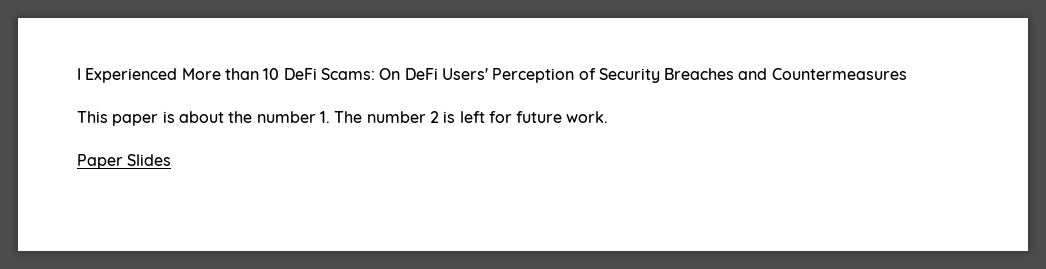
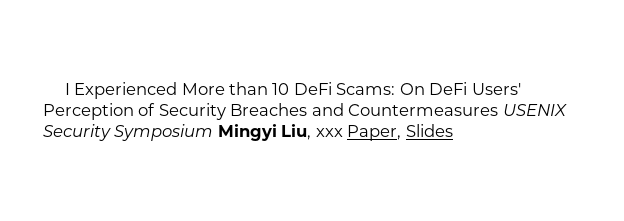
[77,111,609,126] [77,154,123,169] // This paper is about the number 1. The number 2 is left for future work. // Paper -> [502,104,567,116] [43,124,402,141] USENIX Security Symposium Mingyi Liu, xxx Paper,

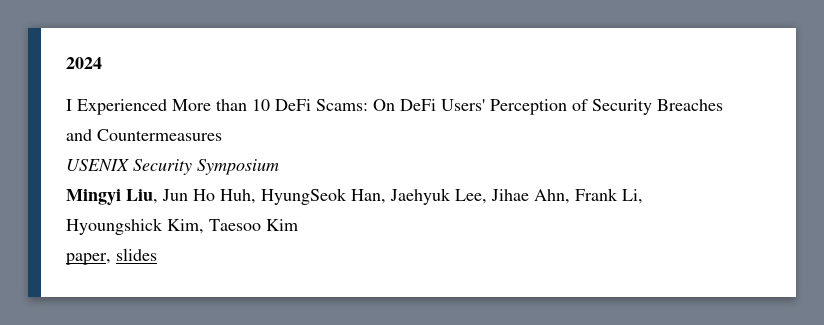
(64, 89) none -> [66,57,102,69] 2024 //
(499, 110) none -> (222, 135) //
(214, 132) none -> (279, 167) //
[315,124,453,141] xxx Paper, Slides -> [162,188,643,205] [66,218,298,235] [66,248,157,265] Jun Ho Huh, HyungSeok Han, Jaehyuk Lee, Jihae Ahn, Frank Li, Hyoungshick Kim, Taesoo Kim // paper, slides

